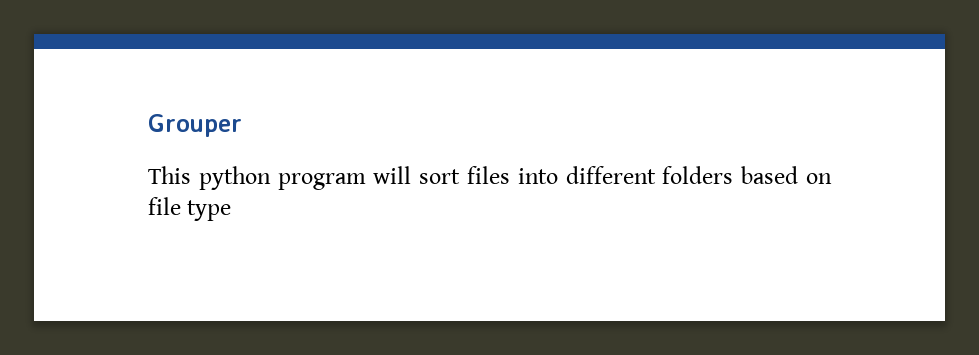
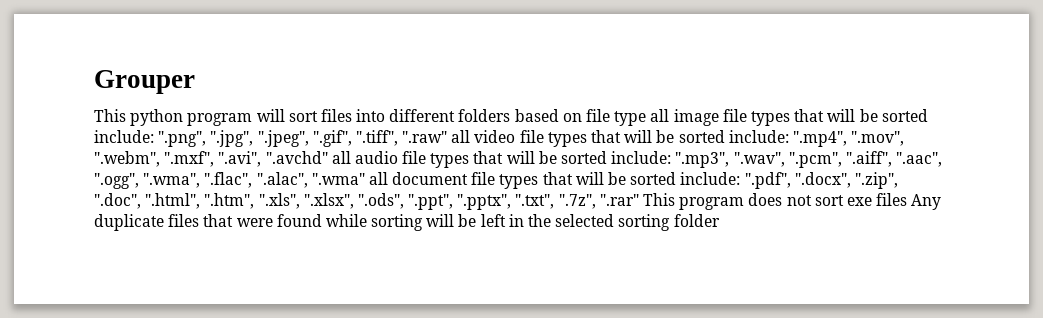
(232, 210) none -> [650,109,928,126] [94,130,905,147] [94,151,943,168] [94,172,898,189] [94,193,942,210] [94,214,720,231] all image file types that will be sorted include: ".png", ".jpg", ".jpeg", ".gif", ".tiff", ".raw" all video file types that will be sorted include: ".mp4", ".mov", ".webm", ".mxf", ".avi", ".avchd" all audio file types that will be sorted include: ".mp3", ".wav", ".pcm", ".aiff", ".aac", ".ogg", ".wma", ".flac", ".alac", ".wma" all document file types that will be sorted include: ".pdf", ".docx", ".zip", ".doc", ".html", ".htm", ".xls", ".xlsx", ".ods", ".ppt", ".pptx", ".txt", ".7z", ".rar" This program does not sort exe files Any duplicate files that were found while sorting will be left in the selected sorting folder

